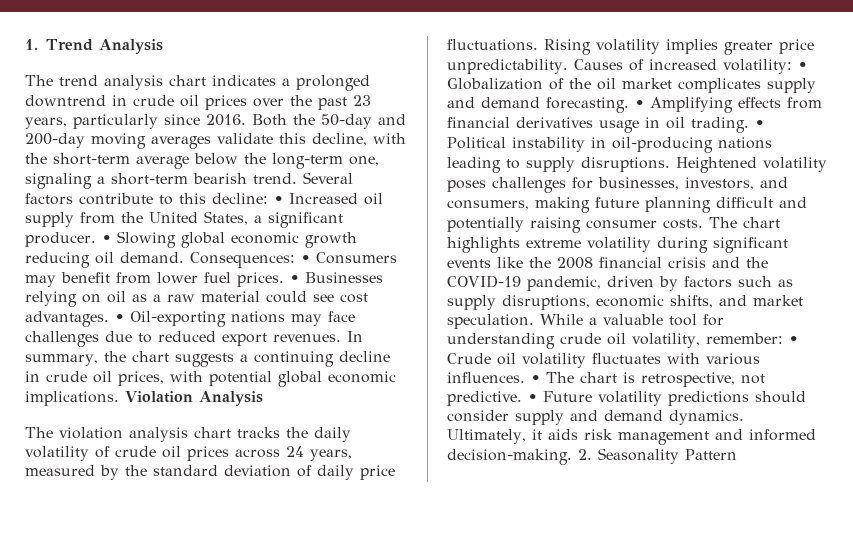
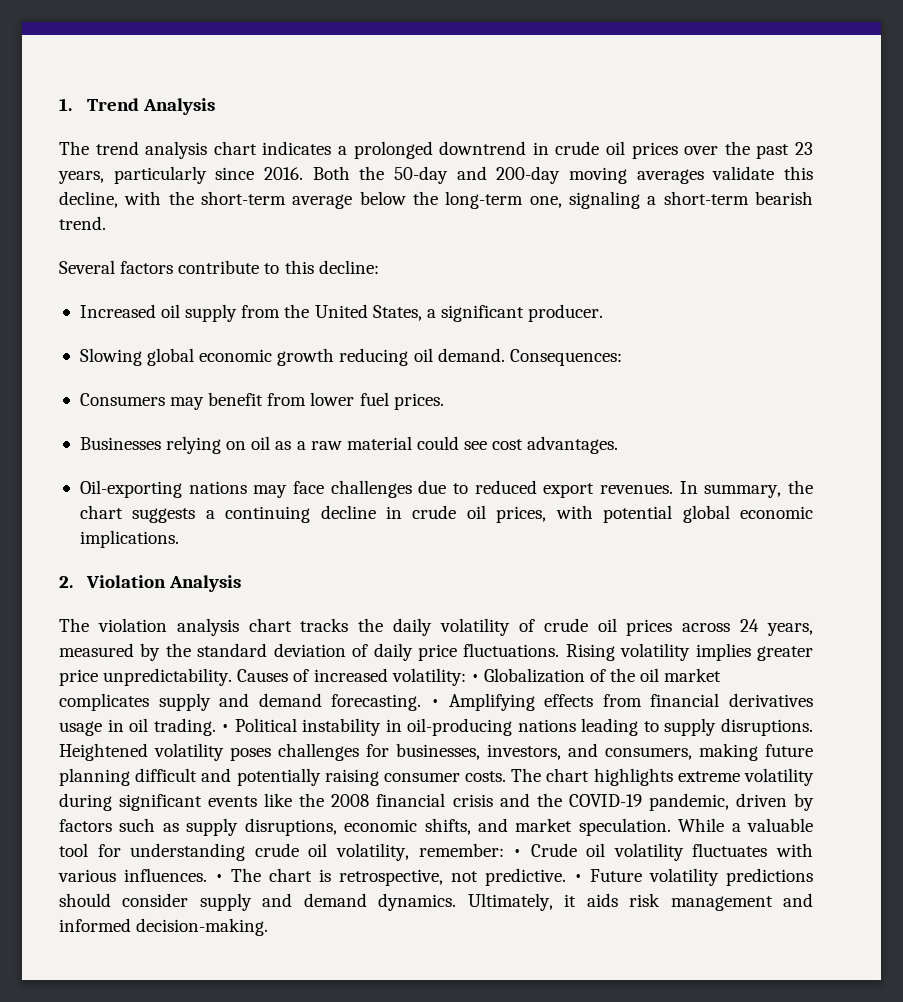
(297, 178) none -> (106, 223) //
[274,196,283,204] • -> (379, 267) //
[101,235,111,243] • -> (604, 313) //
[301,255,310,263] • -> (622, 357) //
[290,275,299,283] • -> (444, 401) //
[115,314,124,322] • -> (619, 445) //
(119, 398) none -> [59,576,73,588] // 2.
[578,448,737,464] 2. Seasonality Pattern -> (269, 927) none

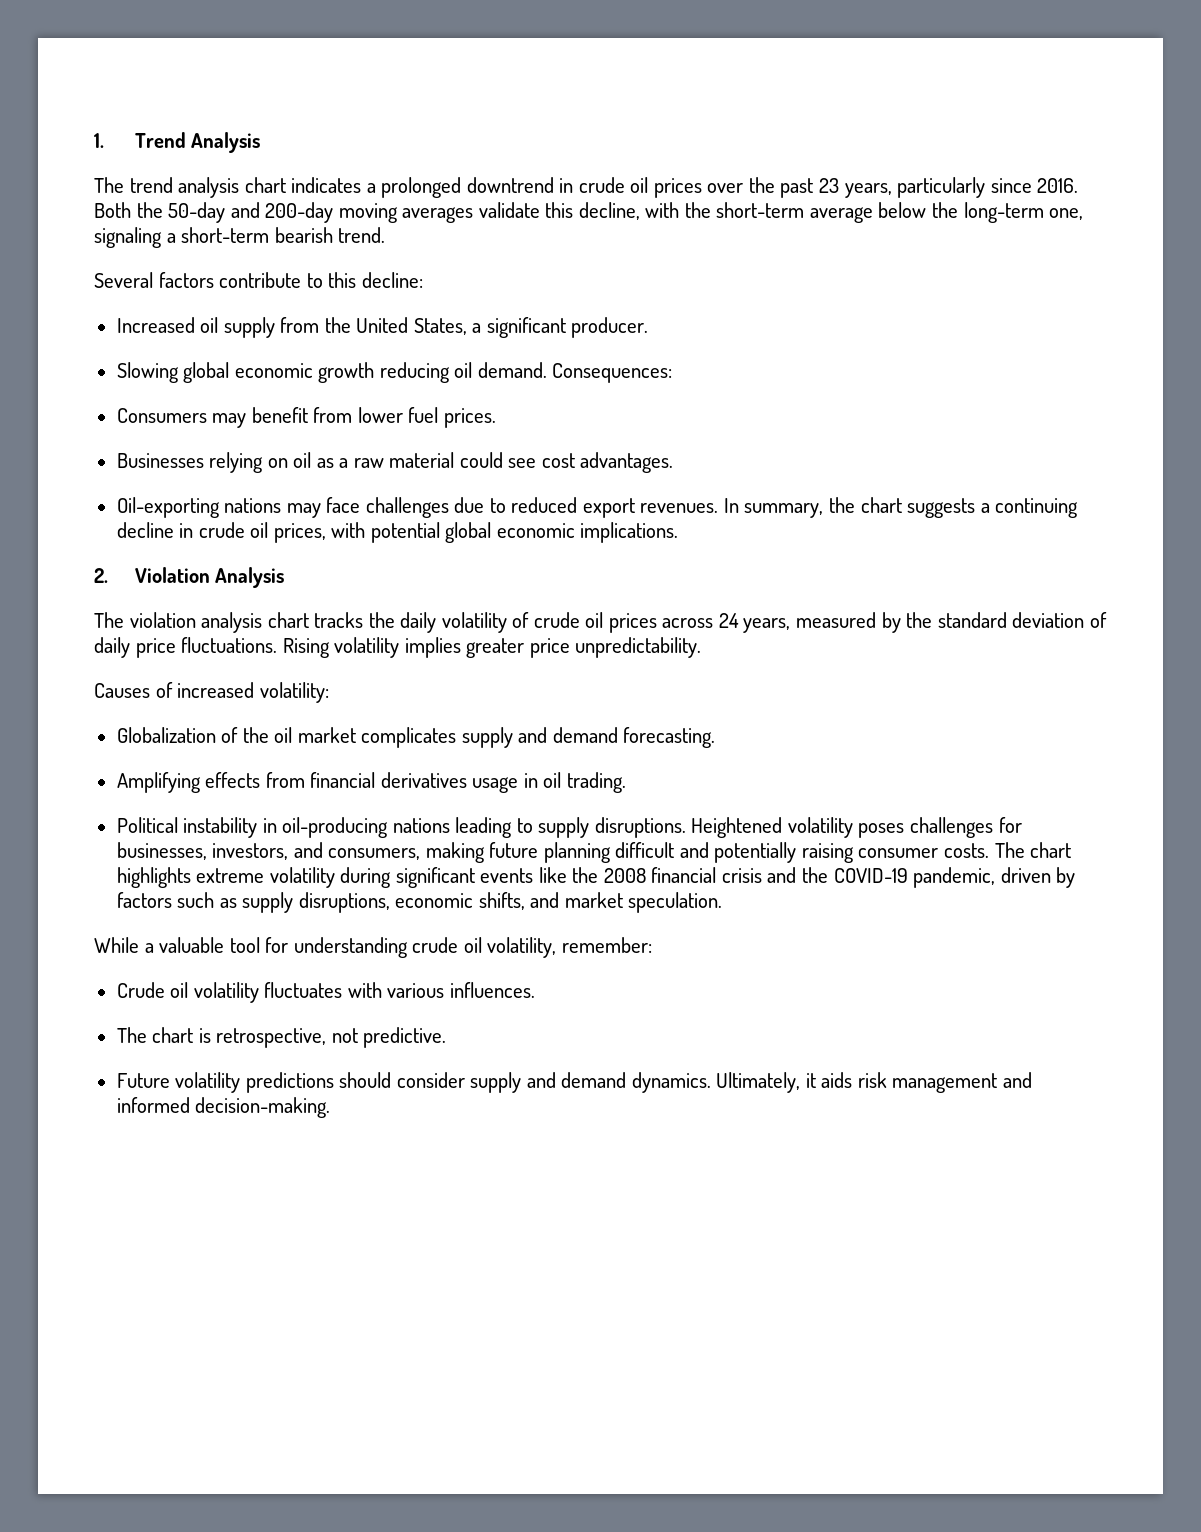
(233, 677) none -> (702, 647) //
[470,674,479,682] • -> (329, 692) //
[431,699,440,707] • -> (716, 737) //
[221,724,230,732] • -> (626, 782) //
(671, 827) none -> (723, 902) //
[513,849,522,857] • -> (652, 945) //
[215,874,223,882] • -> (535, 990) //
[574,874,582,882] • -> (447, 1037) //

